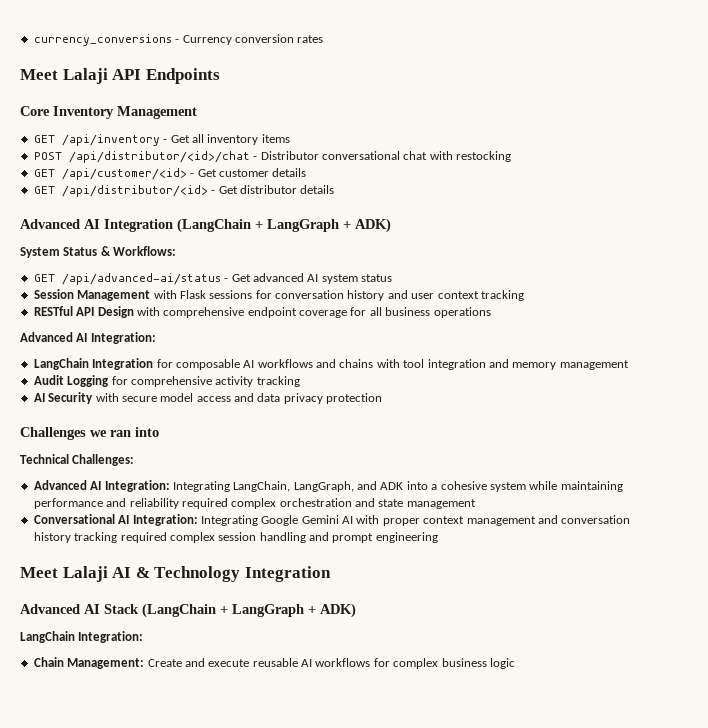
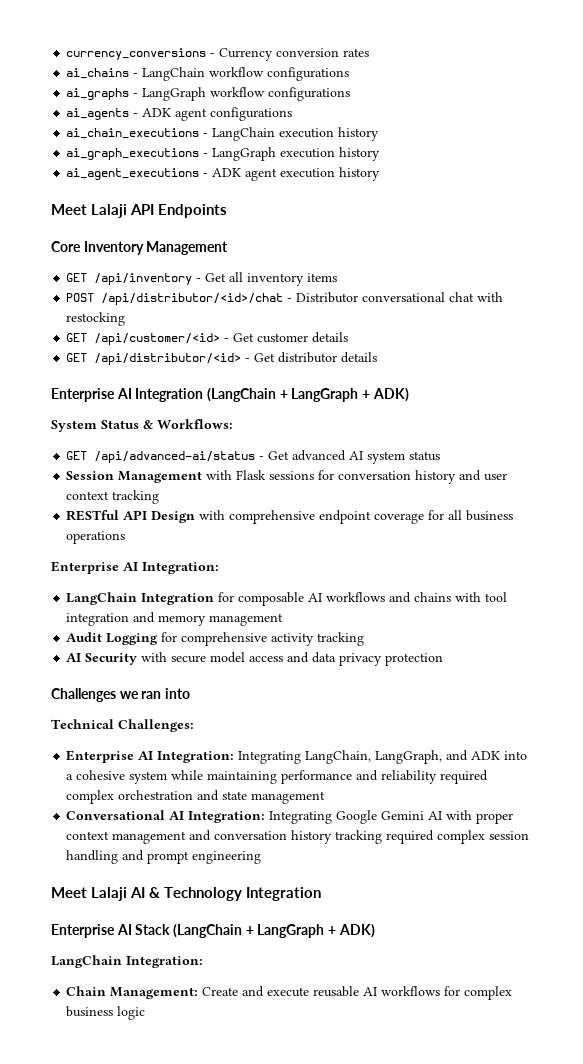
(324, 39) none -> [66,67,350,81] [66,87,351,101] [66,107,293,121] [66,127,380,141] [66,147,381,161] [66,167,381,181] // ai_chains - LangChain workflow configurations // ai_graphs - LangGraph workflow configurations // ai_agents - ADK agent configurations // ai_chain_executions - LangChain execution history // ai_graph_executions - LangGraph execution history // ai_agent_executions - ADK agent execution history
[20,219,80,229] Advanced -> [51,388,115,402] Enterprise
[20,332,73,342] Advanced -> [51,561,119,574] Enterprise
[33,480,87,490] Advanced -> [66,750,135,763] Enterprise
[20,604,80,614] Advanced -> [51,924,115,938] Enterprise

